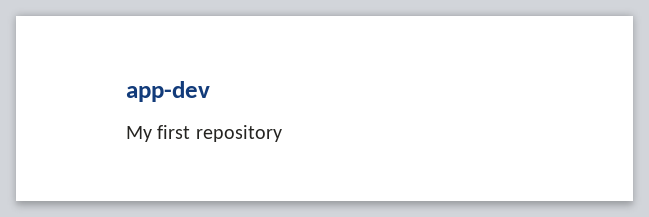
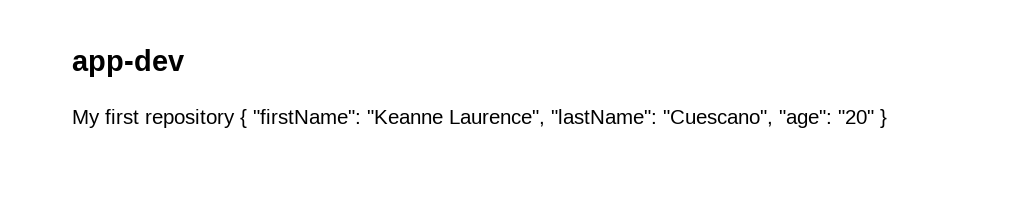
(282, 133) none -> [240,109,887,128] { "firstName": "Keanne Laurence", "lastName": "Cuescano", "age": "20" }

